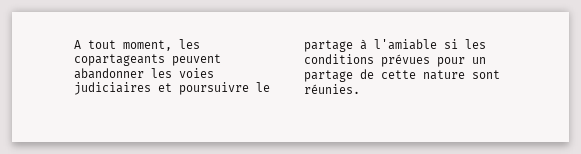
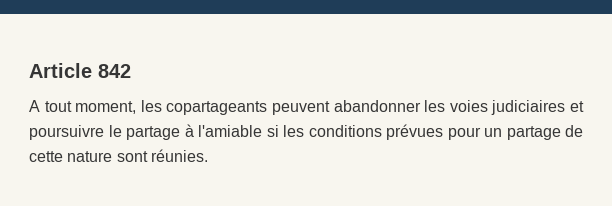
(74, 44) none -> [29,63,131,78] Article 842 //

